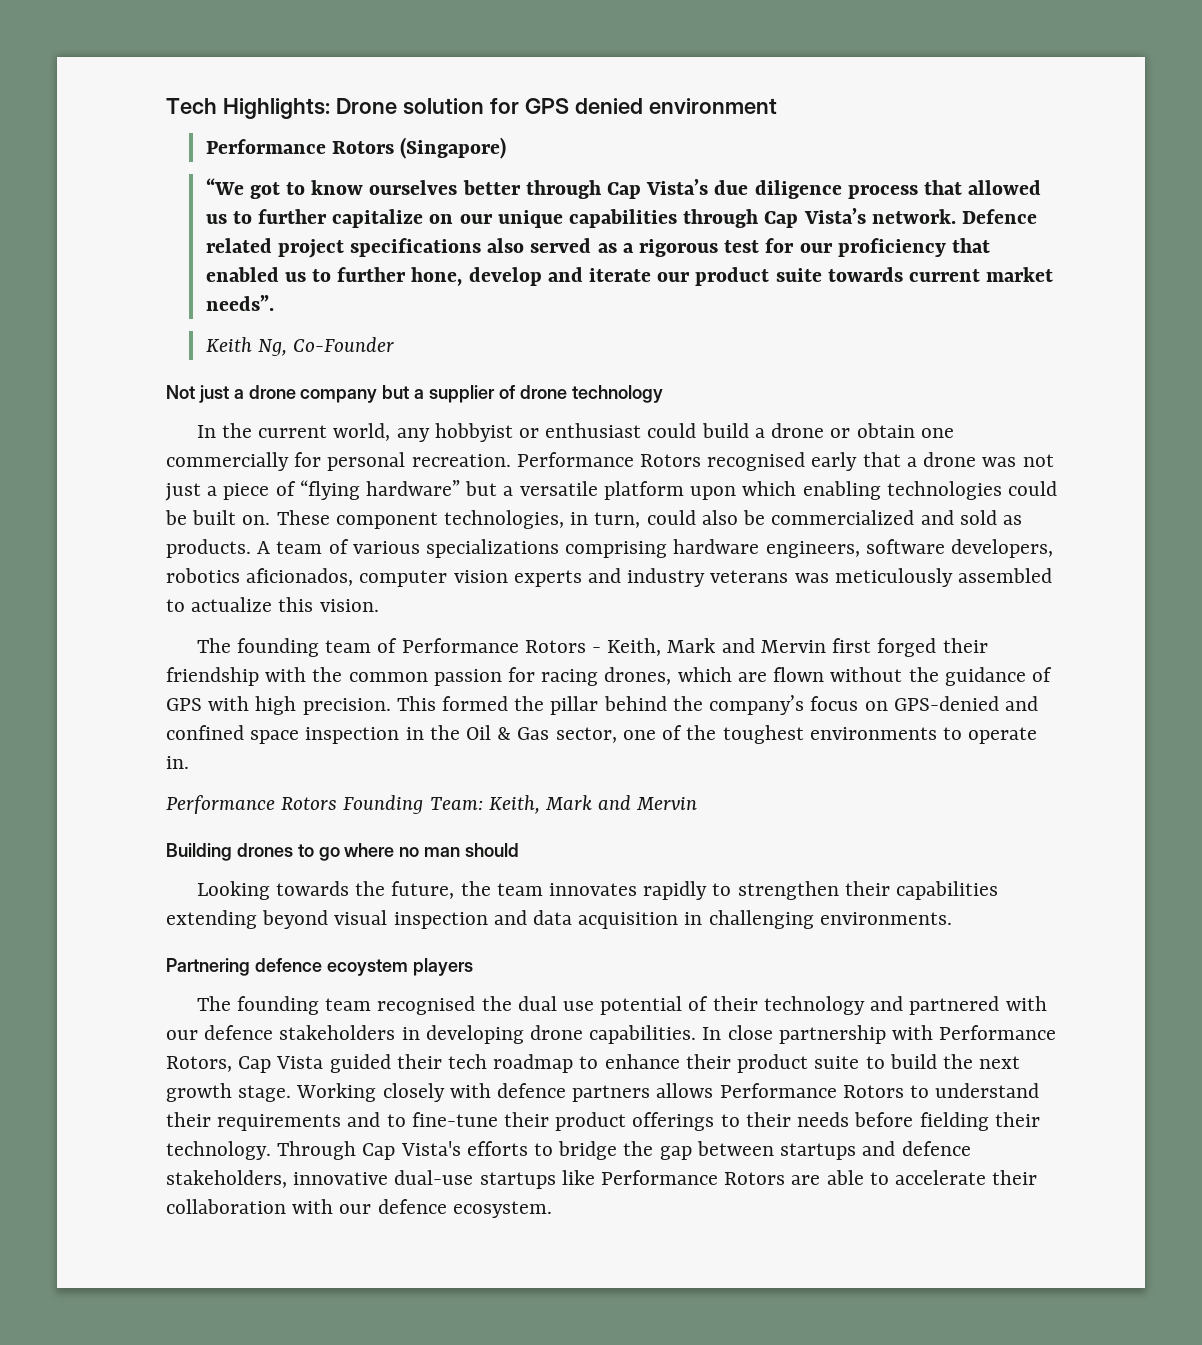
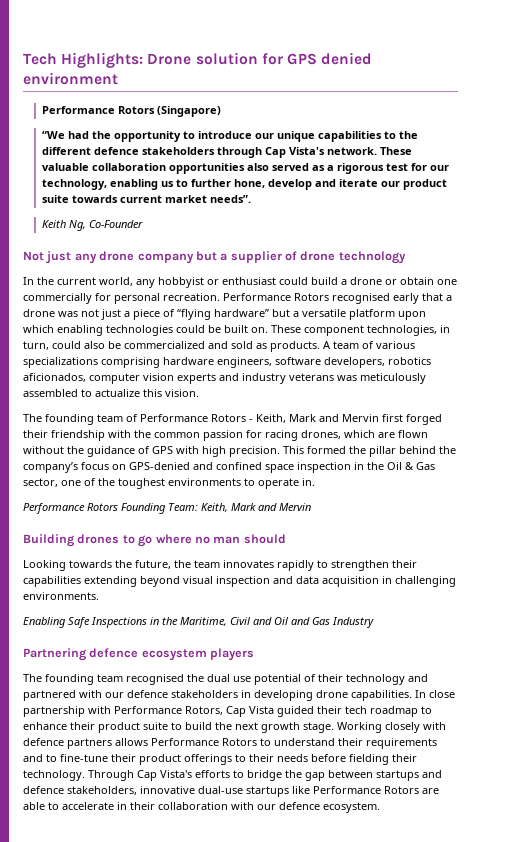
[249,179,1042,199] [205,208,1038,228] [205,238,481,258] got to know ourselves better through Cap Vista’s due diligence process that allowed us to further capitalize on our unique capabilities through Cap Vista’s network. Defence related project specifications -> [68,131,419,142] [42,147,413,158] [42,163,246,174] had the opportunity to introduce our unique capabilities to the different defence stakeholders through Cap Vista's network. These valuable collaboration opportunities
[837,238,991,257] [205,267,279,282] proficiency that enabled -> [42,179,159,190] technology, enabling
[233,389,244,399] a -> [74,253,97,264] any
(952, 918) none -> [23,617,374,628] // Enabling Safe Inspections in the Maritime, Civil and Oil and Gas Industry
[326,959,408,976] ecoystem -> [141,649,207,661] ecosystem
(987, 1177) none -> [117,802,127,810] in

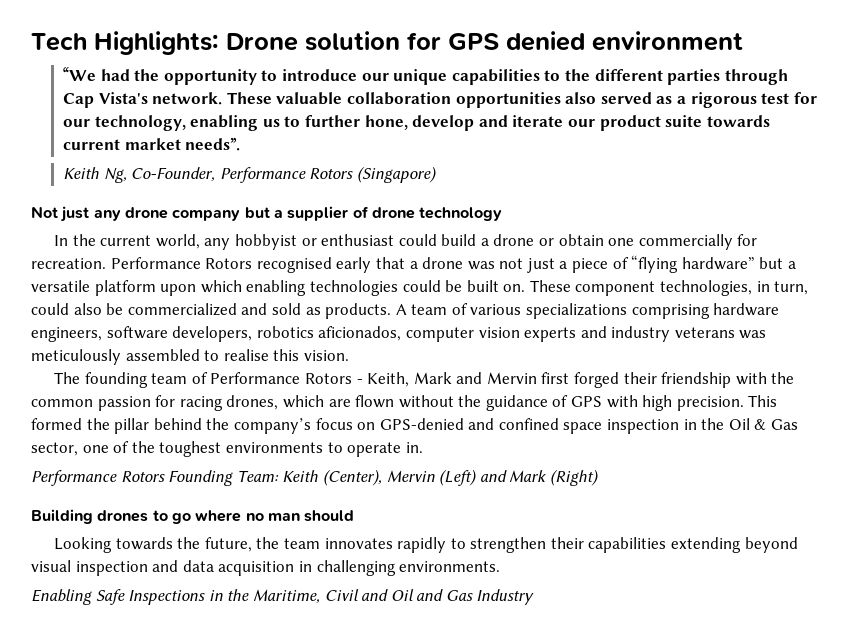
[42,106,222,117] // Performance Rotors (Singapore) -> (743, 41) none
[94,147,216,155] defence stakeholders -> [667,69,721,85] parties
[89,220,144,228] Co-Founder -> [131,166,437,183] Co-Founder, Performance Rotors (Singapore)
[114,293,160,304] personal -> (758, 240) none
[95,389,140,397] actualize -> [223,349,269,361] realise
[201,503,311,512] Keith, Mark and Mervin -> [282,469,599,486] Keith (Center), Mervin (Left) and Mark (Right)
[23,648,255,661] [23,674,428,685] [23,690,455,701] [23,706,432,717] [23,722,446,733] [23,738,437,749] [23,754,417,765] [23,770,442,781] [23,786,439,797] [23,802,380,813] // Partnering defence ecosystem players // The founding team recognised the dual use potential of their technology and partnered with our defence stakeholders in developing drone capabilities. In close partnership with Performance Rotors, Cap Vista guided their tech roadmap to enhance their product suite to build the next growth stage. Working closely with defence partners allows Performance Rotors to understand their requirements and to fine-tune their product offerings to their needs before fielding their technology. Through Cap Vista's efforts to bridge the gap between startups and defence stakeholders, innovative dual-use startups like Performance Rotors are able to accelerate in their collaboration with our defence ecosystem. -> (535, 597) none

